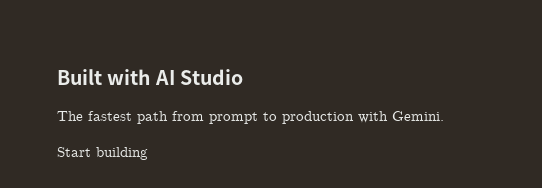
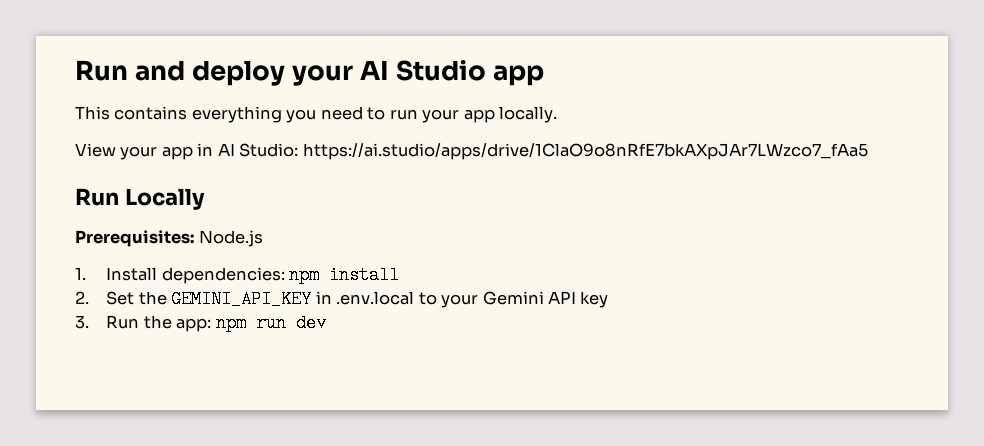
[57,69,243,85] [57,111,444,124] [57,147,148,160] Built with AI Studio // The fastest path from prompt to production with Gemini. // Start building -> [75,60,545,86] [75,106,558,123] [75,143,868,160] [75,188,205,210] [75,230,264,247] [75,266,400,284] [75,290,609,308] [75,314,326,332] Run and deploy your AI Studio app // This contains everything you need to run your app locally. // View your app in AI Studio: https://ai.studio/apps/drive/1ClaO9o8nRfE7bkAXpJAr7LWzco7_fAa5 // Run Locally // Prerequisites: Node.js // 1. Install dependencies: npm install // 2. Set the GEMINI_API_KEY in .env.local to your Gemini API key // 3. Run the app: npm run dev

